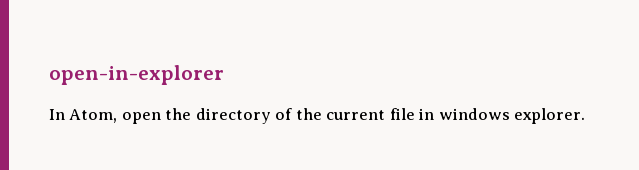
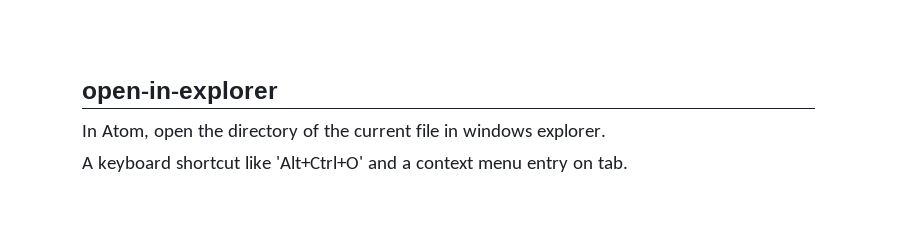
(586, 116) none -> [82,156,628,172] // A keyboard shortcut like 'Alt+Ctrl+O' and a context menu entry on tab.

